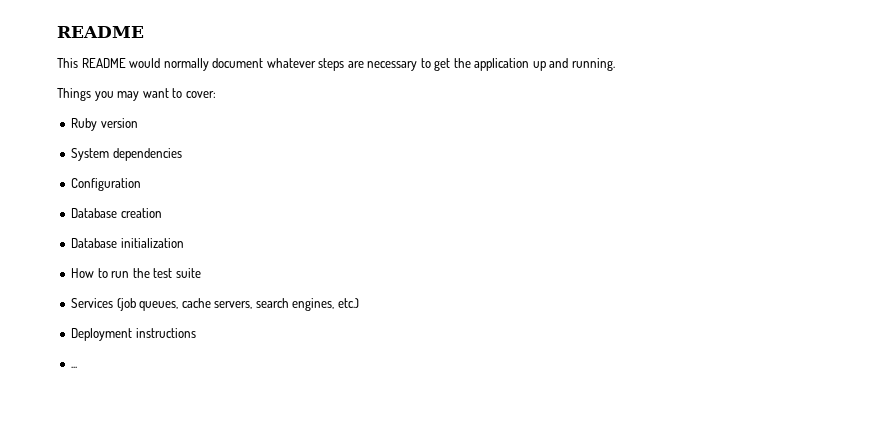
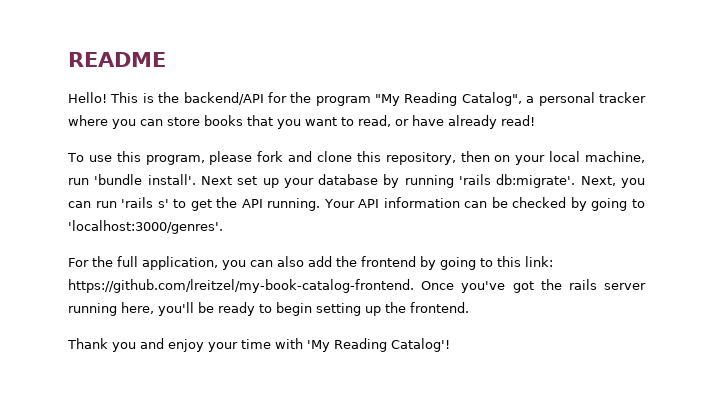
[57,58,615,71] [57,88,216,101] [71,118,138,131] [71,148,182,161] [71,178,142,191] [71,208,162,218] [71,238,184,248] [71,268,201,278] [71,298,359,311] [71,328,196,341] [71,366,78,368] This README would normally document whatever steps are necessary to get the application up and running. // Things you may want to cover: // Ruby version // System dependencies // Configuration // Database creation // Database initialization // How to run the test suite // Services (job queues, cache servers, search engines, etc.) // Deployment instructions // ... -> [68,92,646,106] [68,115,535,129] [67,151,646,165] [68,174,645,188] [68,197,645,211] [68,220,223,234] [68,256,553,270] [68,279,647,293] [68,302,469,316] [67,338,450,352] Hello! This is the backend/API for the program "My Reading Catalog", a personal tracker where you can store books that you want to read, or have already read! // To use this program, please fork and clone this repository, then on your local machine, run 'bundle install'. Next set up your database by running 'rails db:migrate'. Next, you can run 'rails s' to get the API running. Your API information can be checked by going to 'localhost:3000/genres'. // For the full application, you can also add the frontend by going to this link: https://github.com/lreitzel/my-book-catalog-frontend. Once you've got the rails server running here, you'll be ready to begin setting up the frontend. // Thank you and enjoy your time with 'My Reading Catalog'!

